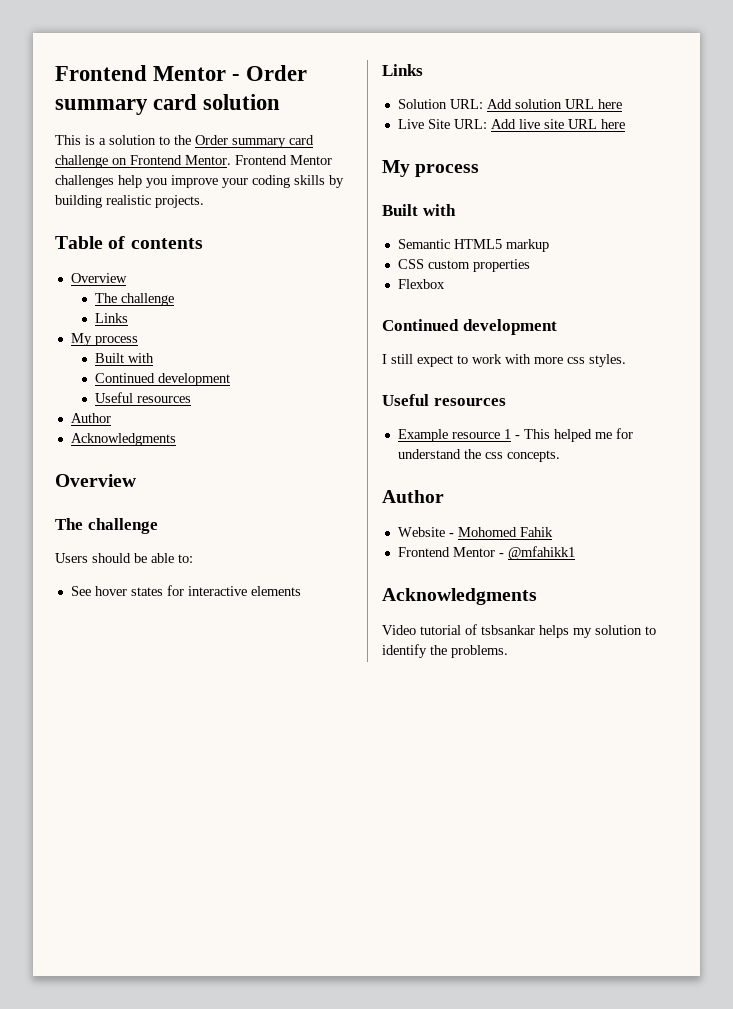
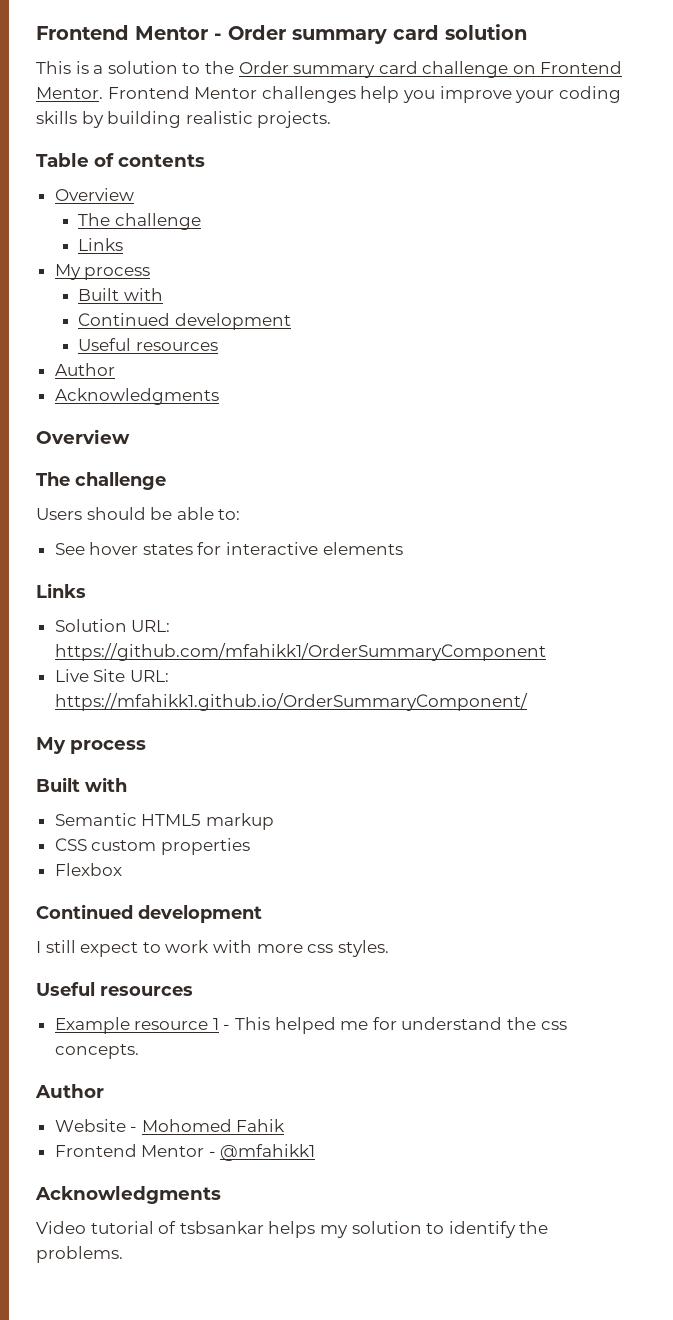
[486,99,622,109] Add solution URL here -> [54,643,546,661] https://github.com/mfahikk1/OrderSummaryComponent
[490,119,625,129] Add live site URL here -> [54,693,528,711] https://mfahikk1.github.io/OrderSummaryComponent/

